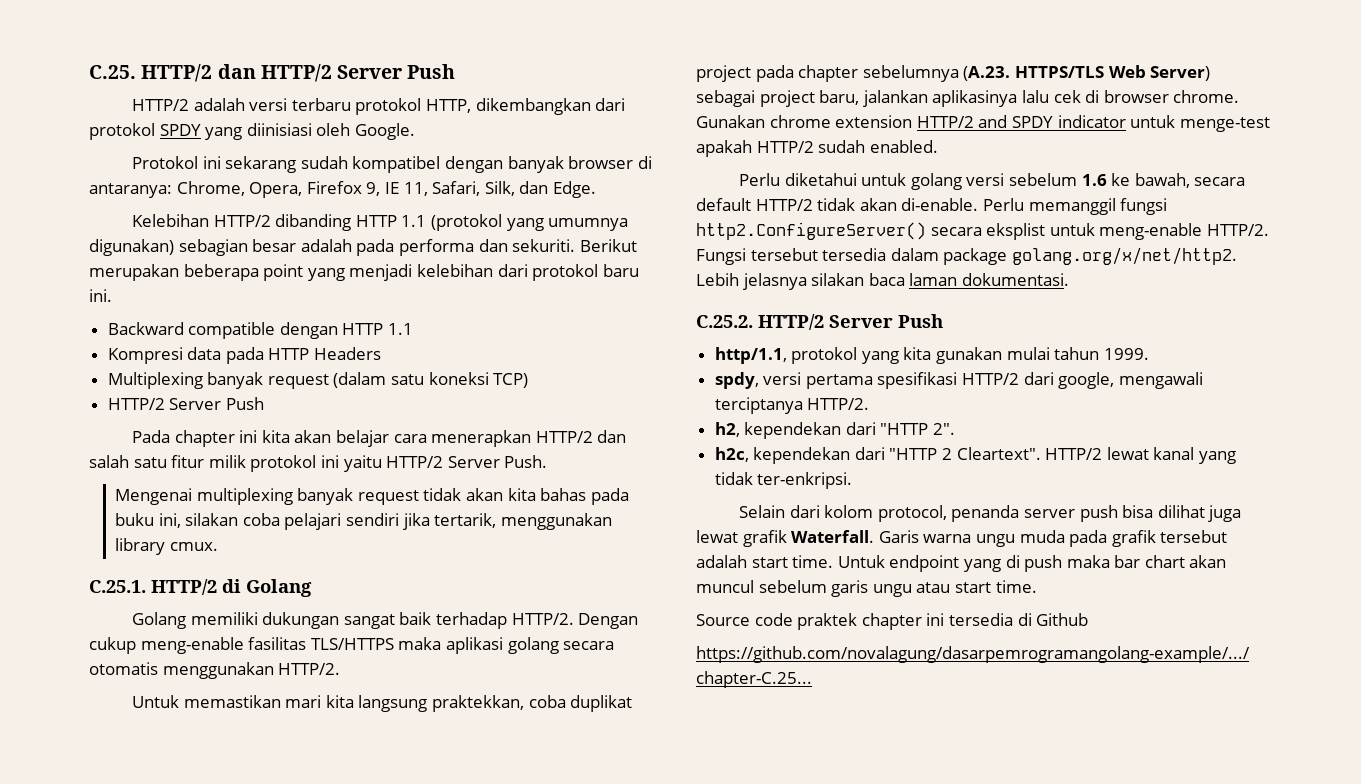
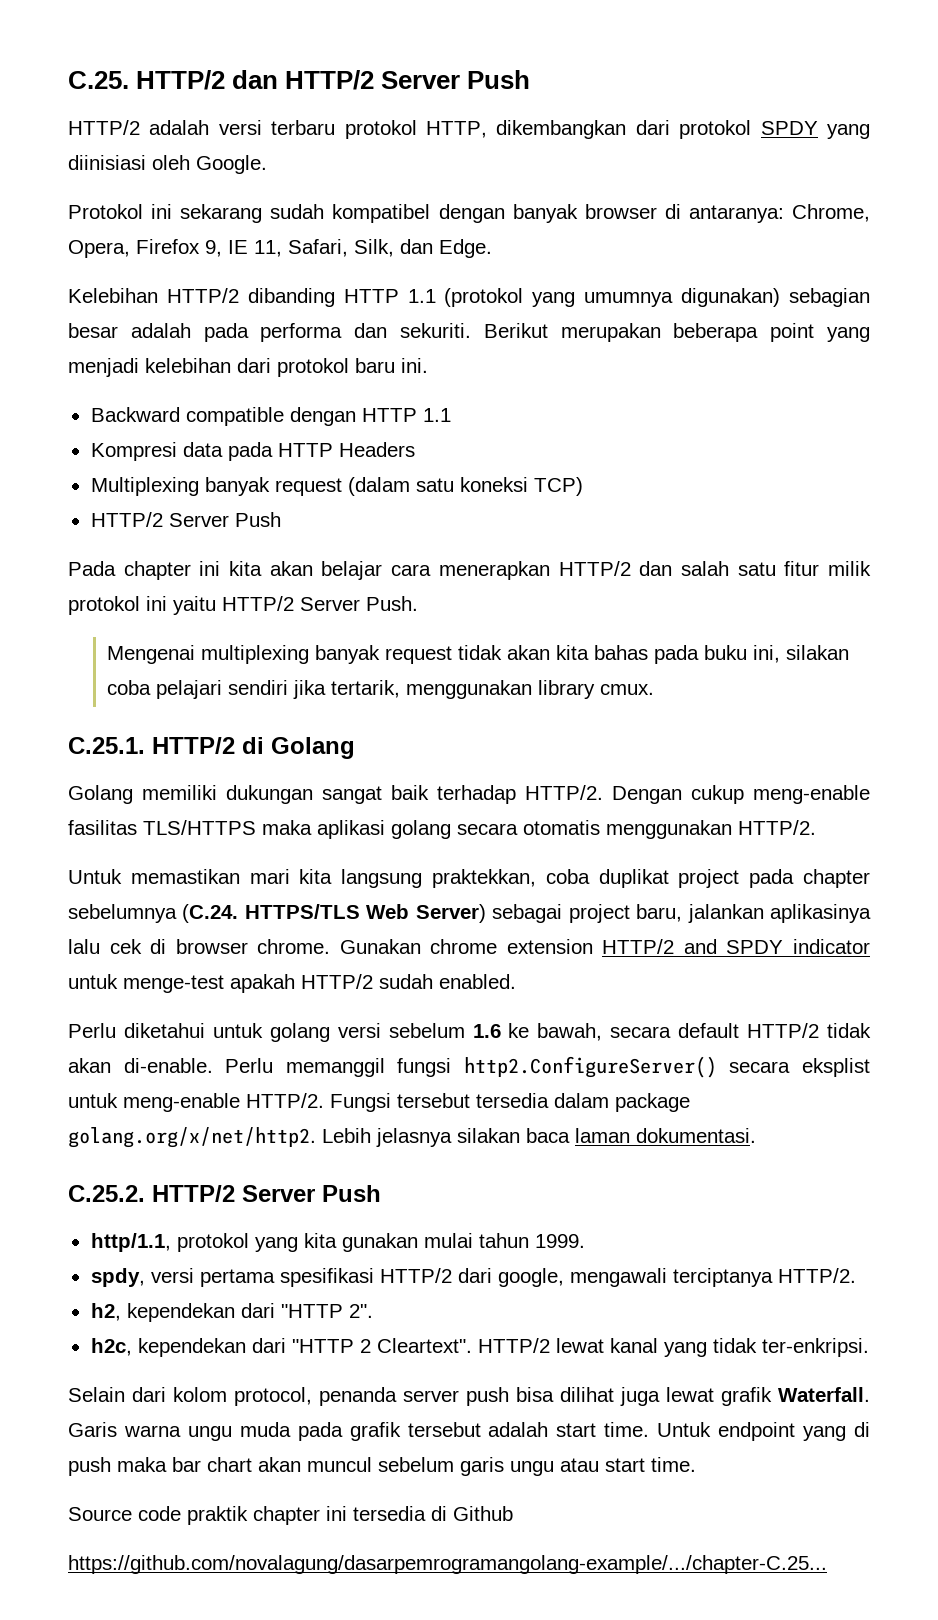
[963,66,1011,81] (A.23. -> [182,904,239,923] (C.24.
[797,613,858,630] praktek -> [187,1506,248,1525] praktik

